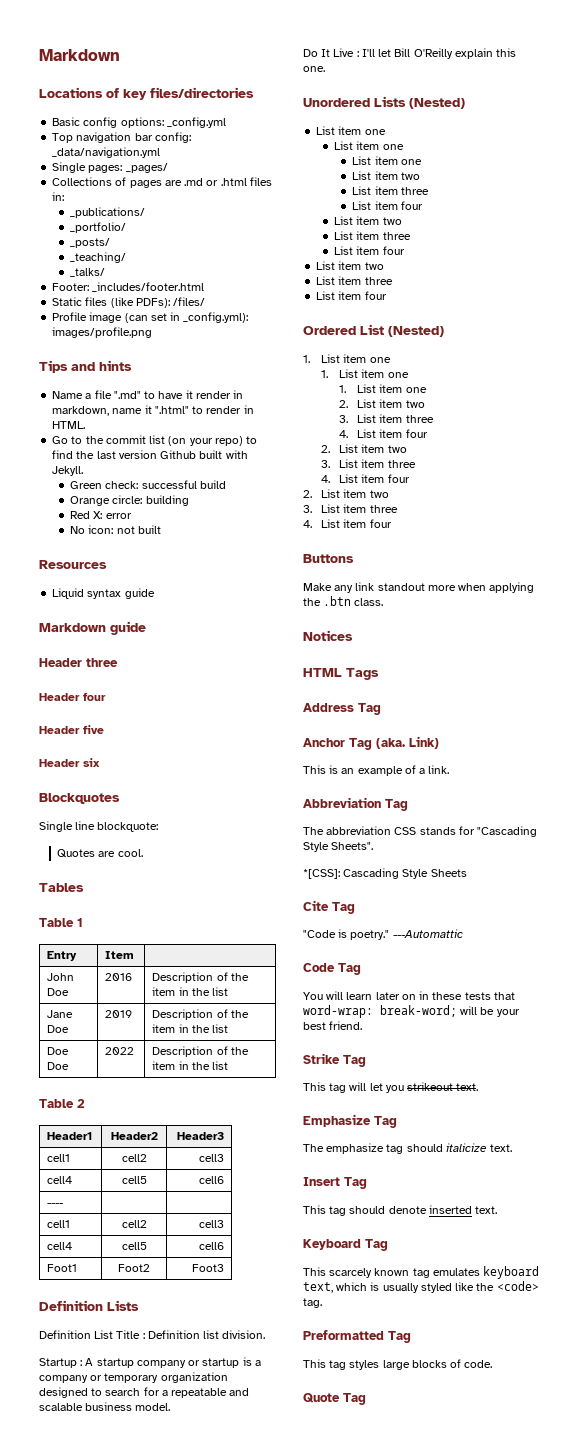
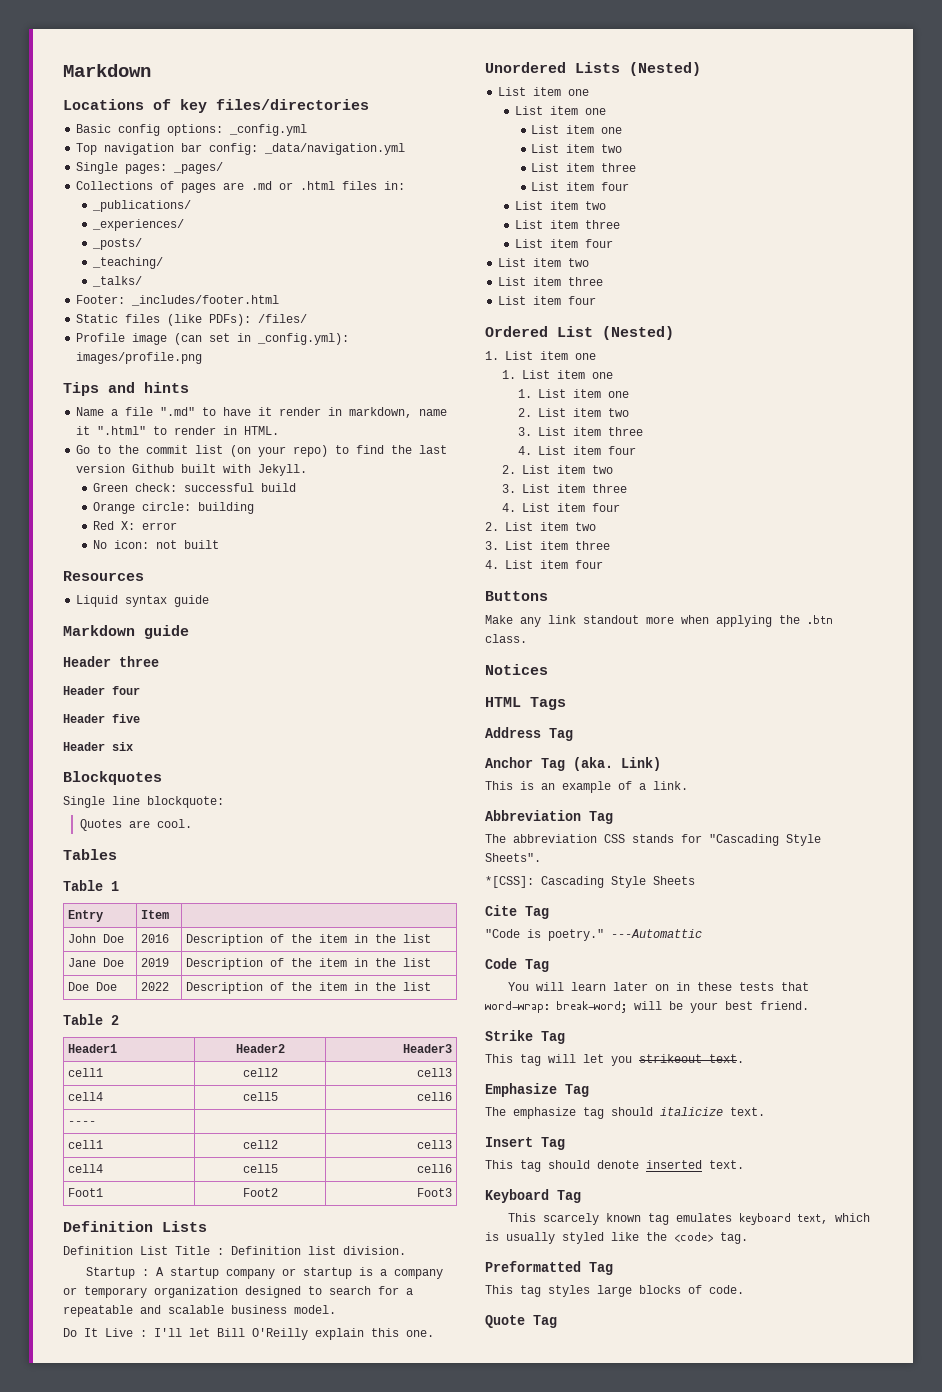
[70,222,127,233] _portfolio/ -> [91,219,184,231] _experiences/

